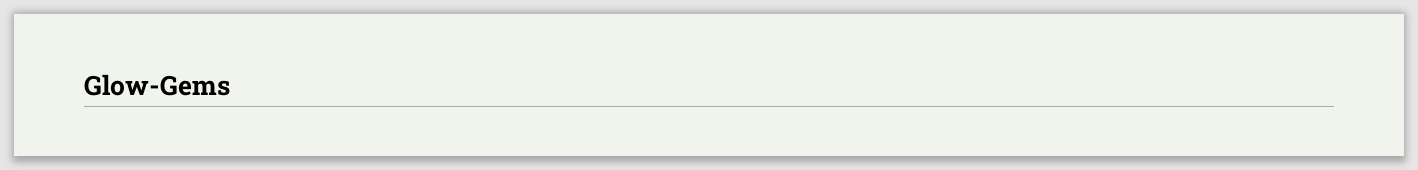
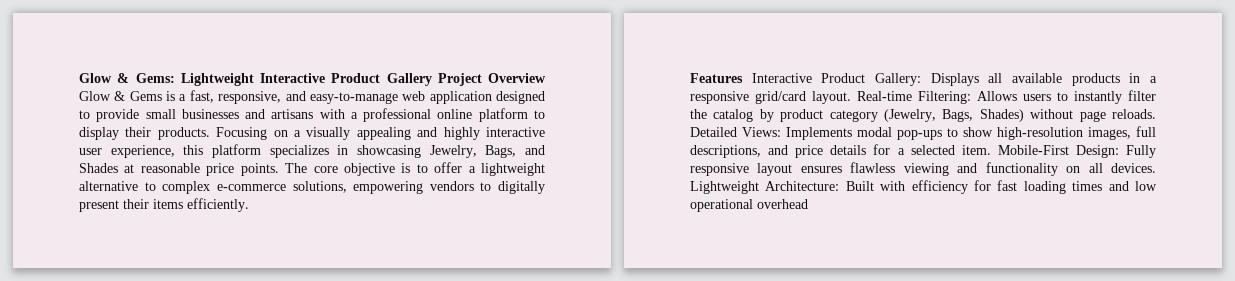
[84,74,230,96] Glow-Gems -> [79,73,546,86] [79,90,545,104] [79,108,545,122] [79,127,545,140] [79,144,545,158] [79,162,546,176] [79,181,545,194] [79,198,249,212] [690,73,1157,86] [690,90,1156,104] [690,109,1156,122] [690,126,1156,140] [690,144,1156,158] [690,162,1156,176] [690,180,1157,194] [690,199,808,212] Glow & Gems: Lightweight Interactive Product Gallery Project Overview Glow & Gems is a fast, responsive, and easy-to-manage web application designed to provide small businesses and artisans with a professional online platform to display their products. Focusing on a visually appealing and highly interactive user experience, this platform specializes in showcasing Jewelry, Bags, and Shades at reasonable price points. The core objective is to offer a lightweight alternative to complex e-commerce solutions, empowering vendors to digitally present their items efficiently. // Features Interactive Product Gallery: Displays all available products in a responsive grid/card layout. Real-time Filtering: Allows users to instantly filter the catalog by product category (Jewelry, Bags, Shades) without page reloads. Detailed Views: Implements modal pop-ups to show high-resolution images, full descriptions, and price details for a selected item. Mobile-First Design: Fully responsive layout ensures flawless viewing and functionality on all devices. Lightweight Architecture: Built with efficiency for fast loading times and low operational overhead

